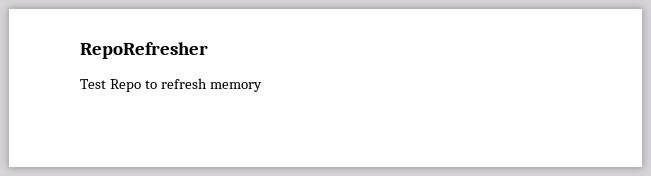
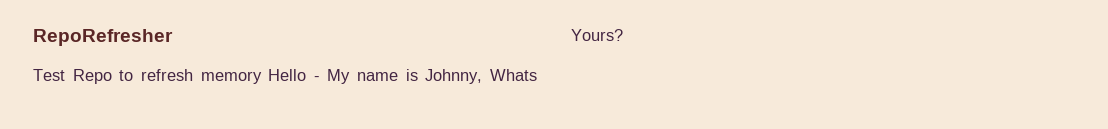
(262, 87) none -> [268,69,537,84] [571,29,623,41] Hello - My name is Johnny, Whats Yours?

